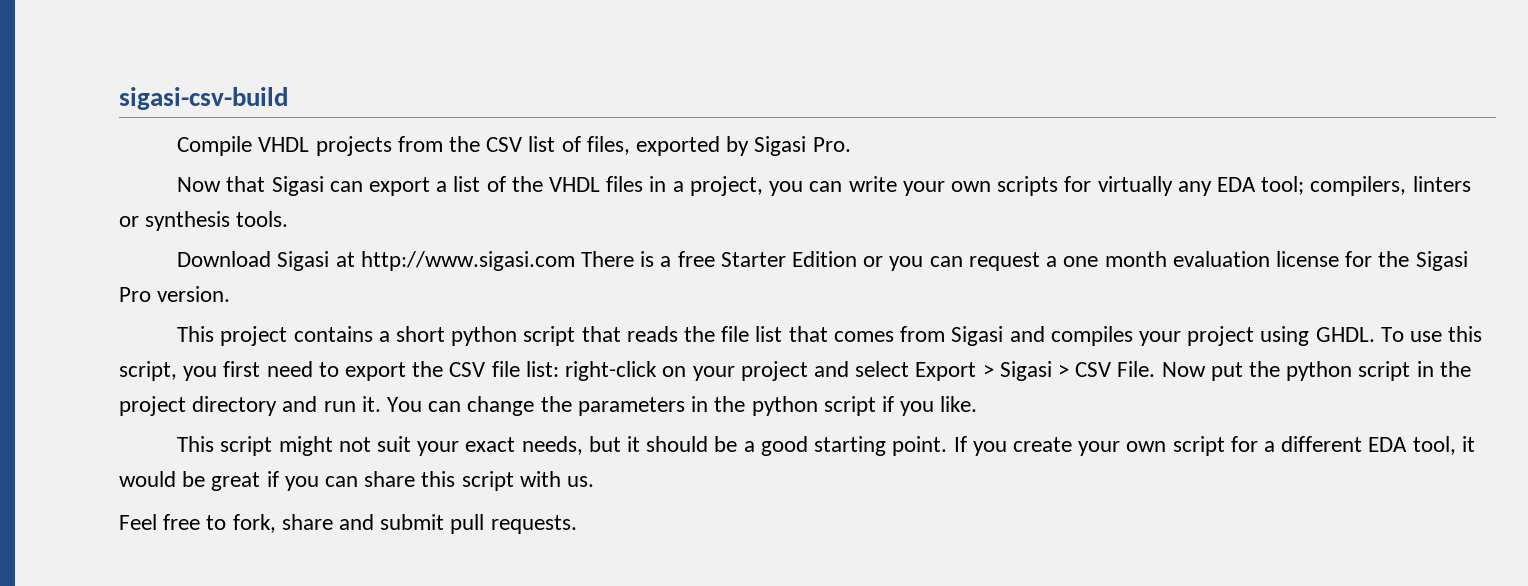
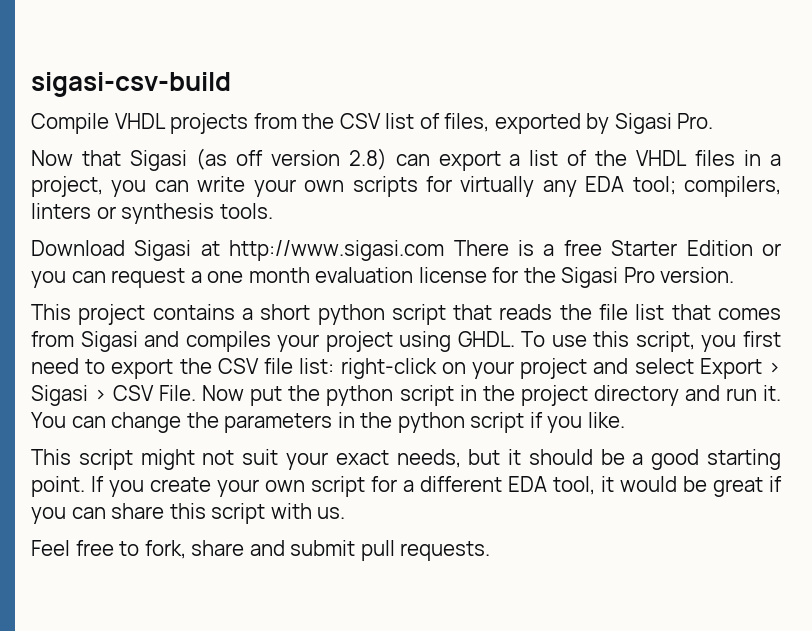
(324, 186) none -> [195,148,387,170] (as off version 2.8)

